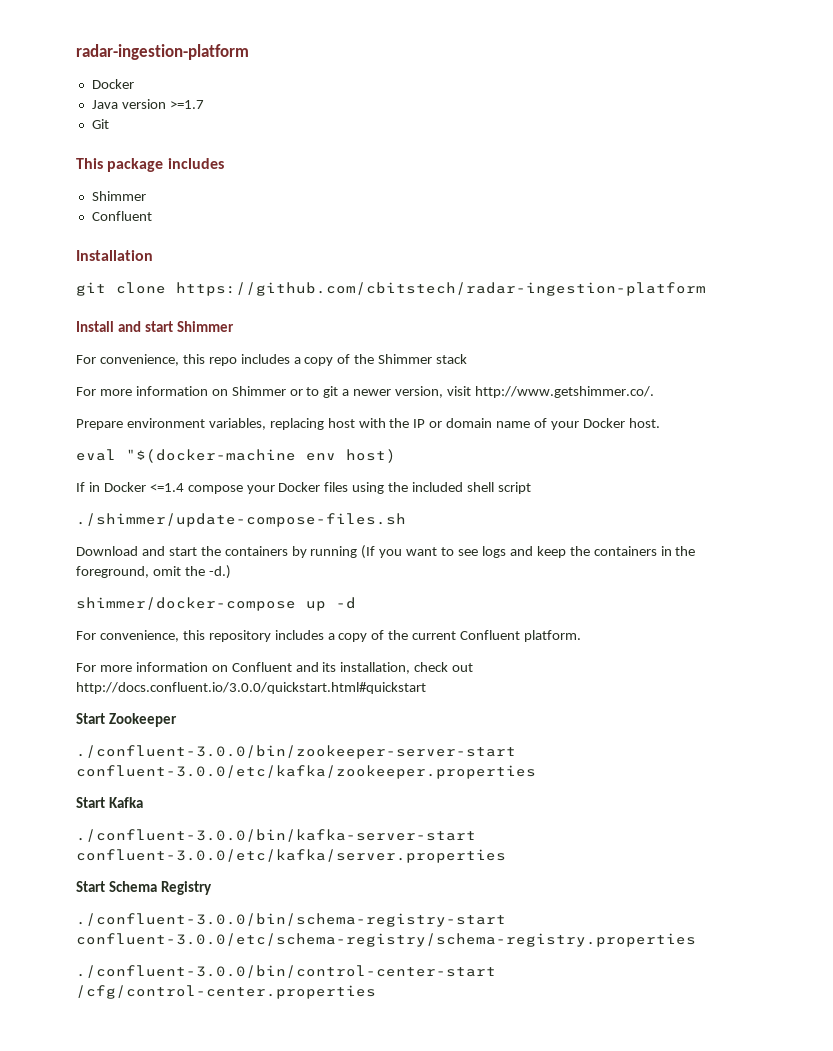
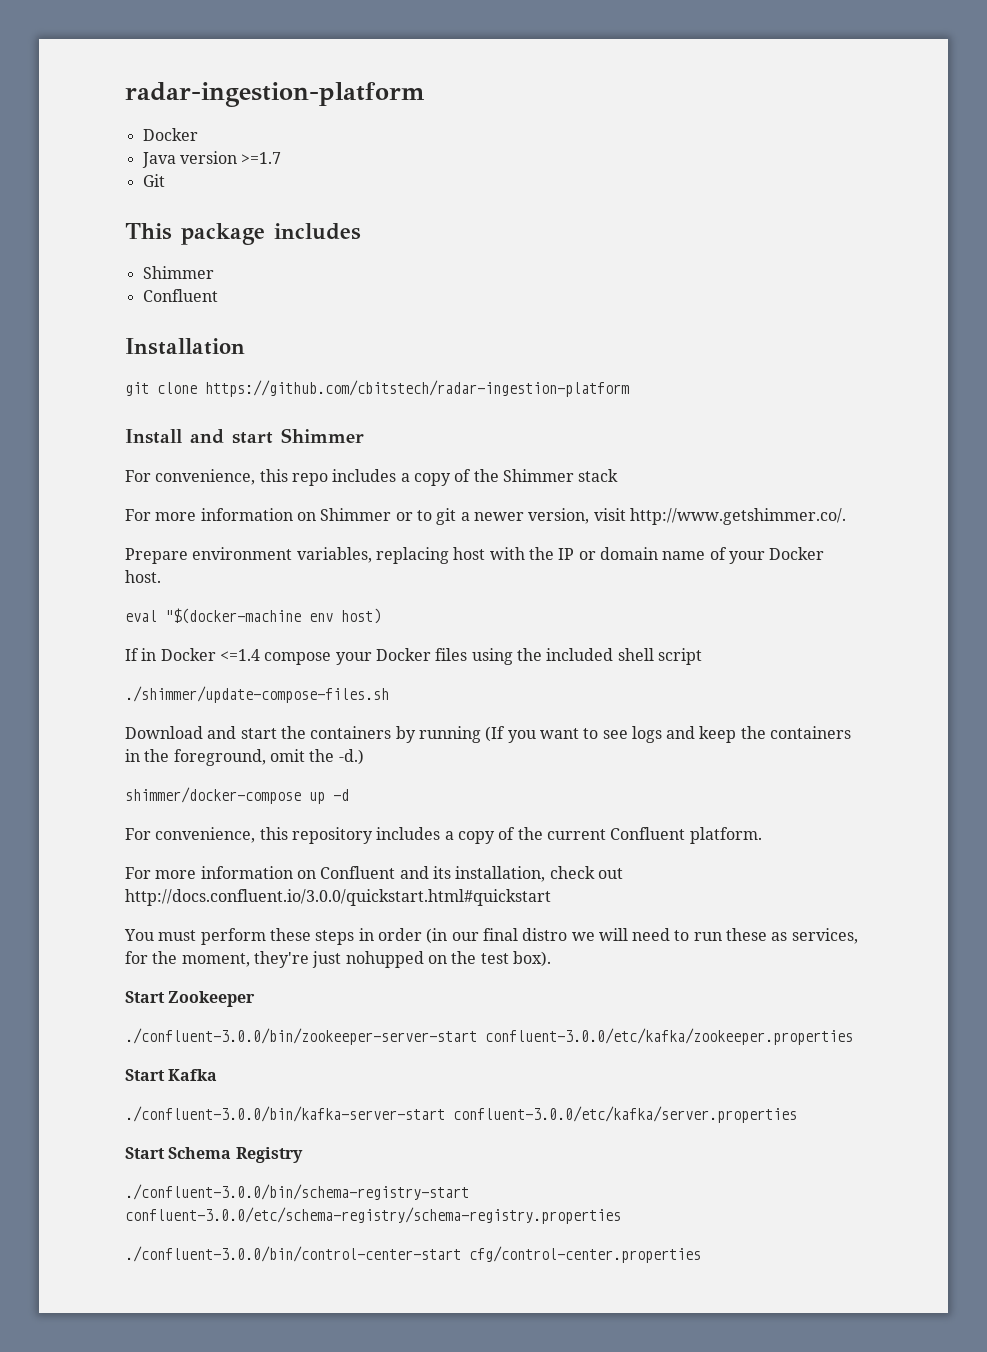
(426, 688) none -> [124,928,858,945] [125,951,551,968] // You must perform these steps in order (in our final distro we will need to run these as services, for the moment, they're just nohupped on the test box).
[76,985,376,999] /cfg/control-center.properties -> [469,1246,701,1263] cfg/control-center.properties

